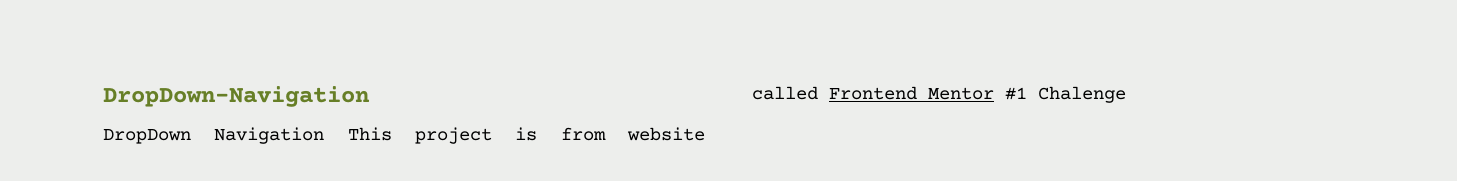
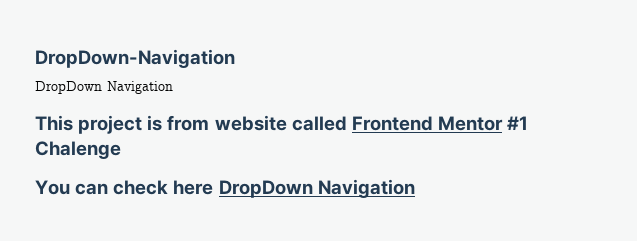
(325, 135) none -> (173, 87) //
(1126, 94) none -> [35,179,415,198] // You can check here DropDown Navigation

